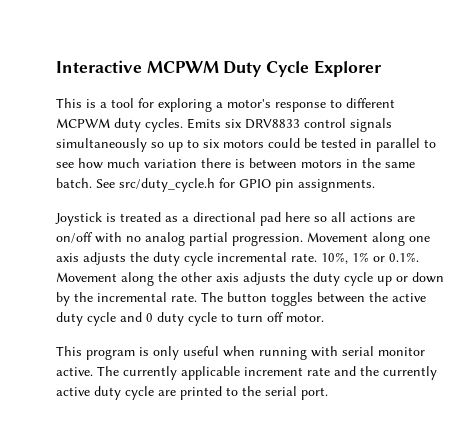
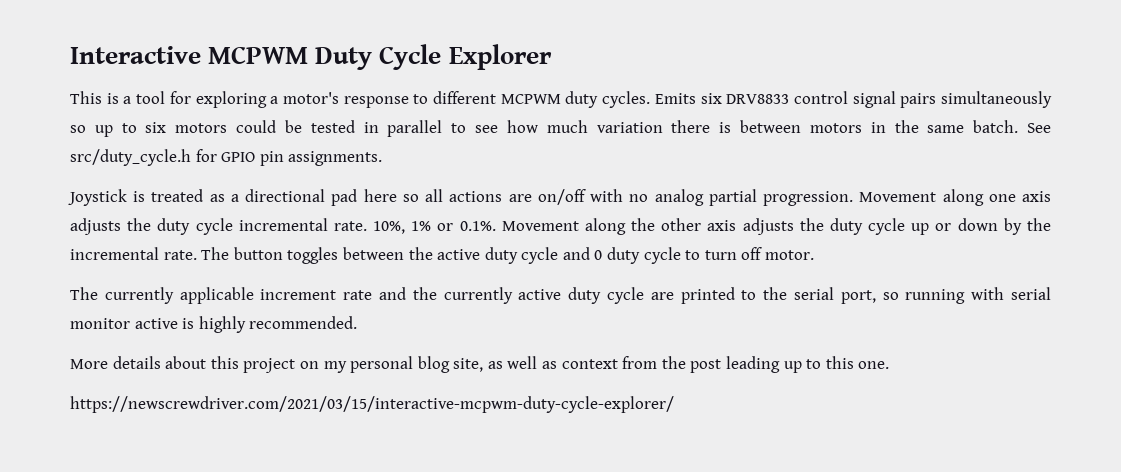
[350,118,392,132] signals -> [852,91,937,108] signal pairs
[56,346,425,360] [56,367,93,376] This program is only useful when running with serial monitor active. -> (815, 255) none
[301,387,328,400] port. -> [840,287,1051,304] [70,316,358,333] [70,356,890,373] [70,396,674,413] port, so running with serial monitor active is highly recommended. // More details about this project on my personal blog site, as well as context from the post leading up to this one. // https://newscrewdriver.com/2021/03/15/interactive-mcpwm-duty-cycle-explorer/

